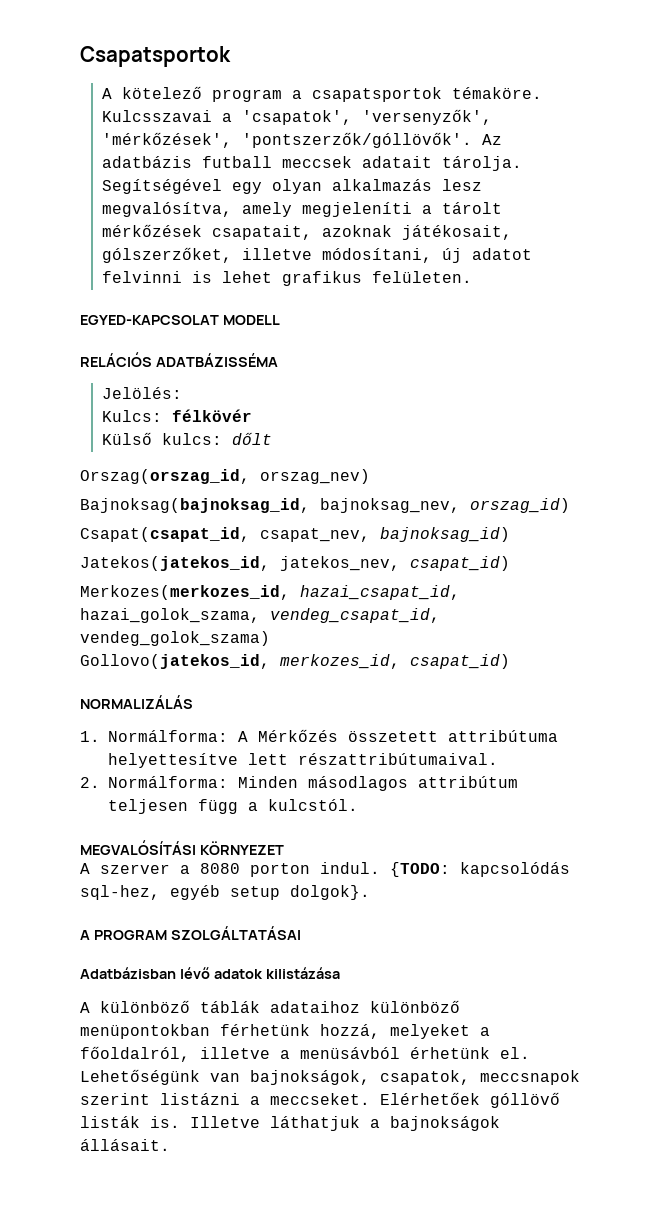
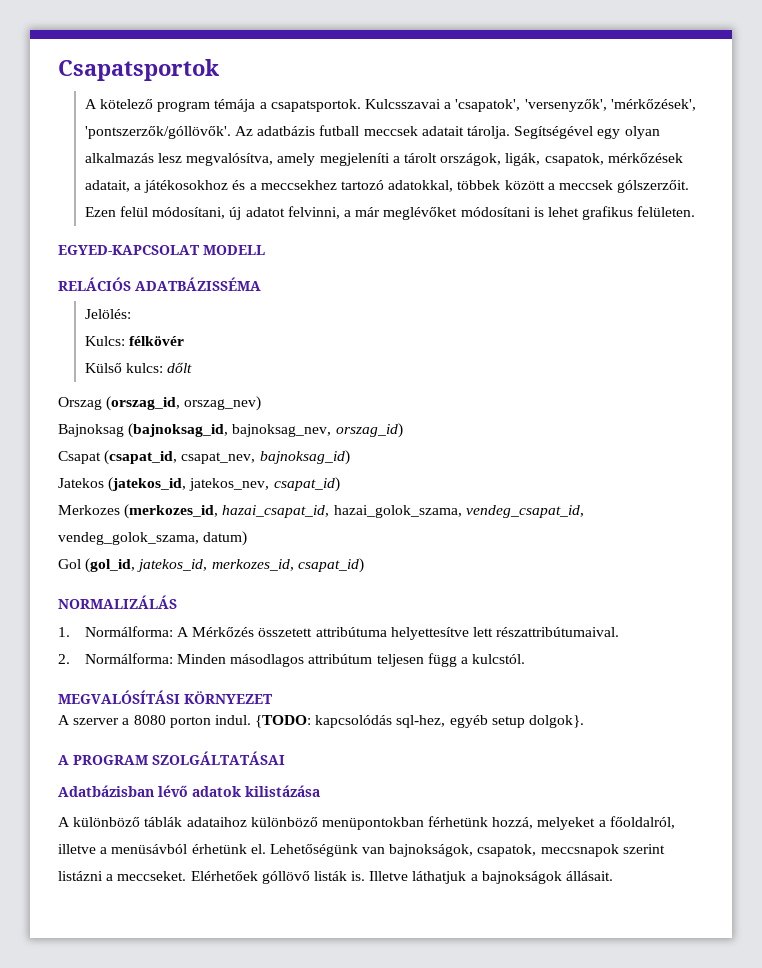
[292,87,543,102] a csapatsportok témaköre. -> [214,99,361,112] témája a csapatsportok.
[102,224,513,240] [102,247,533,263] [102,271,183,283] mérkőzések csapatait, azoknak játékosait, gólszerzőket, illetve módosítani, új adatot felvinni -> [440,153,683,166] [84,180,690,193] [84,206,531,220] országok, ligák, csapatok, mérkőzések adatait, a játékosokhoz és a meccsekhez tartozó adatokkal, többek között a meccsek gólszerzőit. Ezen felül módosítani, új adatot felvinni, a már meglévőket módosítani
[80,469,250,484] Orszag(orszag_id, -> [58,396,181,411] Orszag (orszag_id,
[80,498,310,513] Bajnoksag(bajnoksag_id, -> [58,423,229,438] Bajnoksag (bajnoksag_id,
[80,527,250,542] Csapat(csapat_id, -> [58,450,178,465] Csapat (csapat_id,
[80,556,270,571] Jatekos(jatekos_id, -> [58,477,187,492] Jatekos (jatekos_id,
[80,585,290,600] Merkozes(merkozes_id, -> [58,504,219,519] Merkozes (merkozes_id,
[80,631,270,646] [80,654,270,669] vendeg_golok_szama) // Gollovo(jatekos_id, -> [58,531,248,546] [58,558,208,573] vendeg_golok_szama, datum) // Gol (gol_id, jatekos_id,

